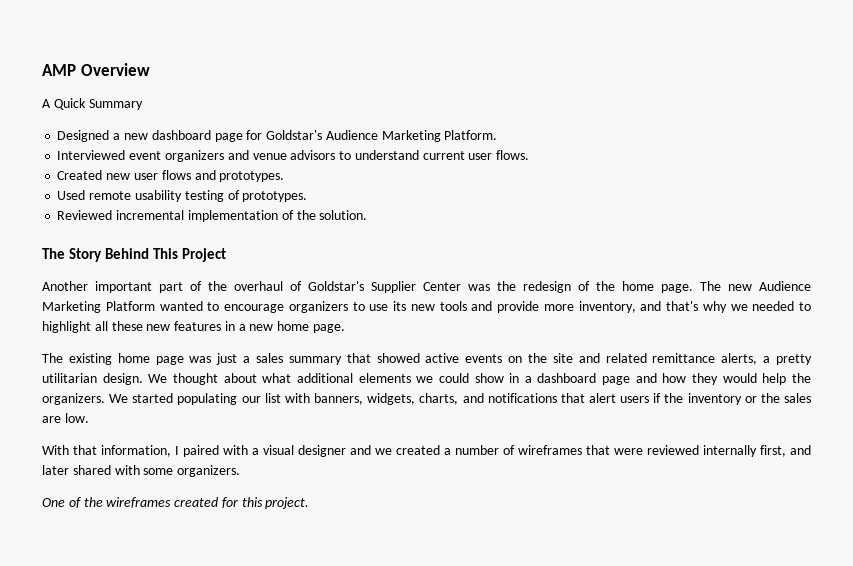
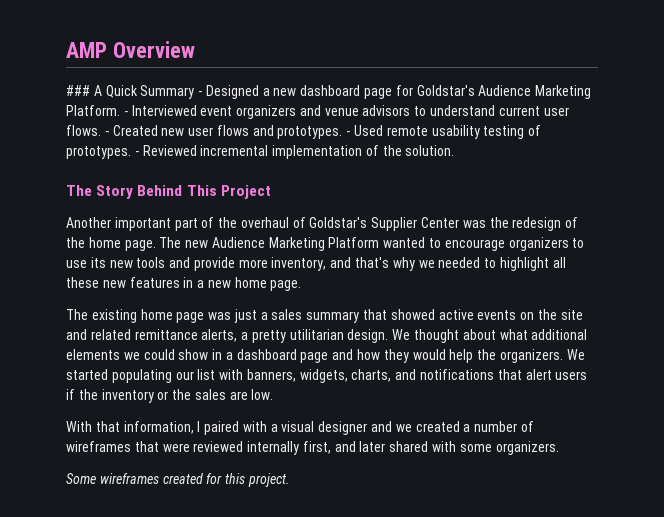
(150, 69) none -> [66,85,90,96] ###
(143, 104) // -> [198,91,203,96] -
(498, 135) // -> [123,111,128,116] -
(530, 155) // -> [104,131,109,136] -
(285, 176) // -> [346,131,351,136] -
(308, 196) // -> [134,151,139,156] -
[42,497,103,508] One of the -> [66,473,96,484] Some

